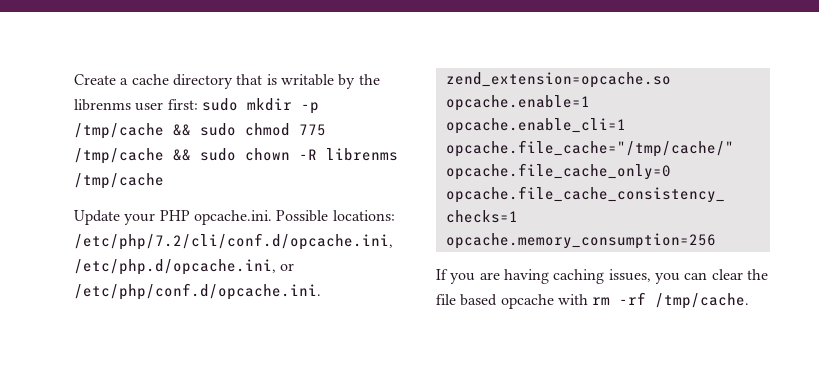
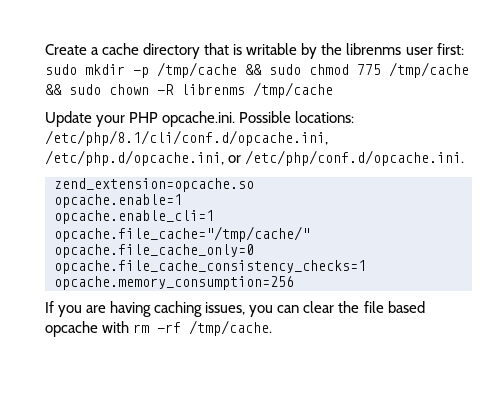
[74,233,393,250] /etc/php/7.2/cli/conf.d/opcache.ini, -> [45,130,328,146] /etc/php/8.1/cli/conf.d/opcache.ini,

